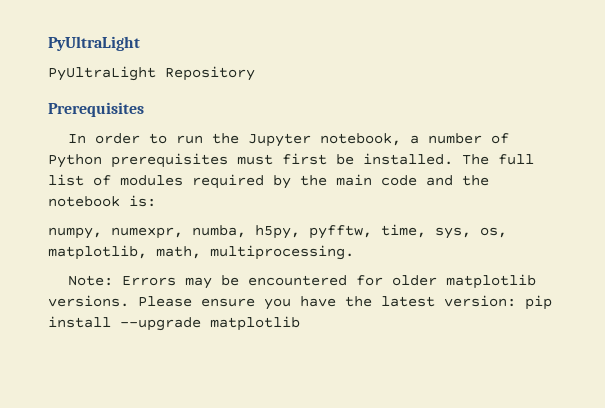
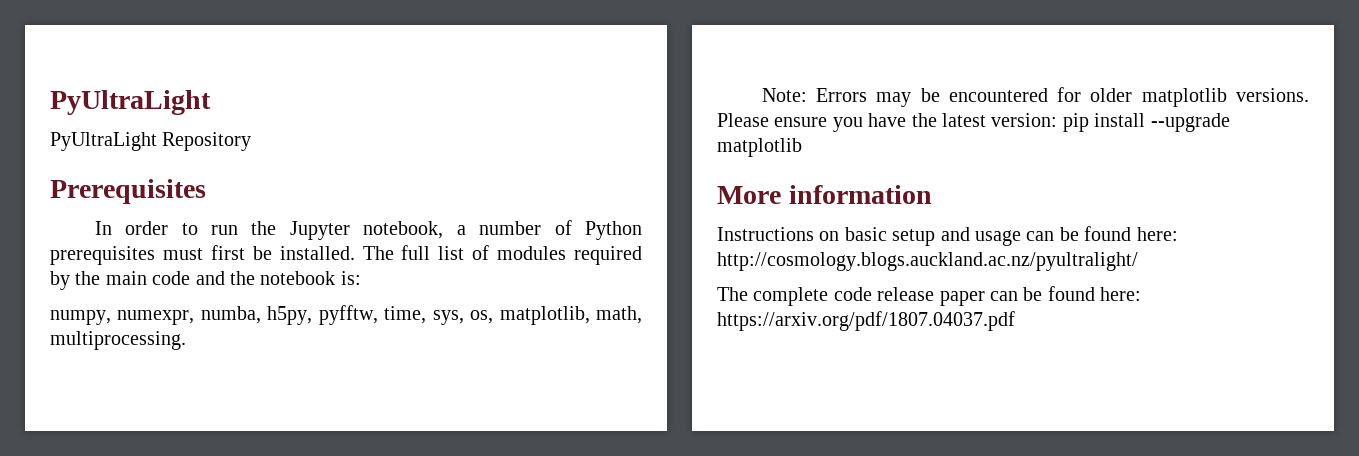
(300, 323) none -> [717,185,932,204] [717,226,1178,246] [717,252,1138,271] [717,286,1142,306] [717,311,1015,331] // More information // Instructions on basic setup and usage can be found here: http://cosmology.blogs.auckland.ac.nz/pyultralight/ // The complete code release paper can be found here: https://arxiv.org/pdf/1807.04037.pdf

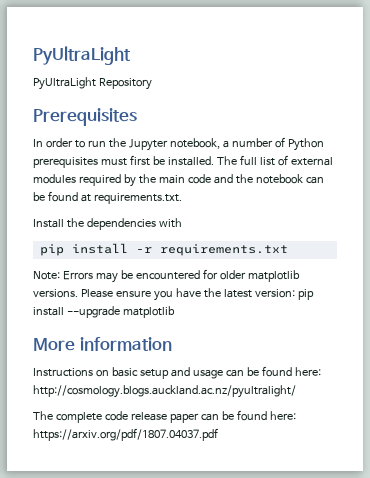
(490, 252) none -> [290,157,333,166] external
[340,271,361,285] [50,305,643,325] [50,331,186,350] is: // numpy, numexpr, numba, h5py, pyfftw, time, sys, os, matplotlib, math, multiprocessing. -> [305,176,324,184] [33,191,182,204] [33,218,182,230] [39,243,288,256] can be found at requirements.txt. // Install the dependencies with // pip install -r requirements.txt

